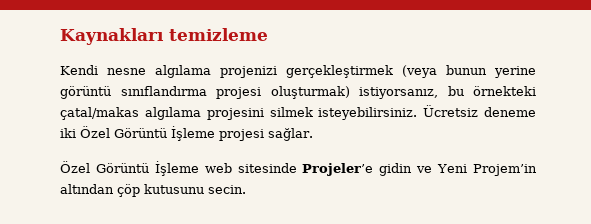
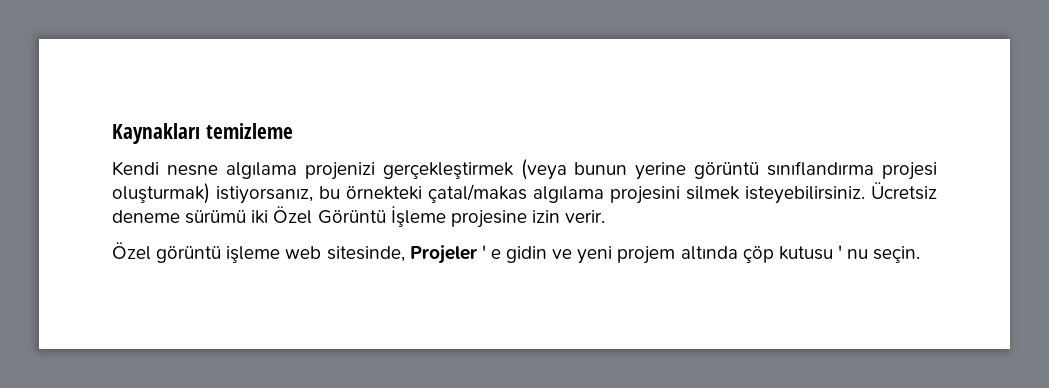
(536, 112) none -> [185,210,247,224] sürümü
[219,128,313,141] [60,161,537,176] [60,184,246,197] projesi sağlar. // Özel Görüntü İşleme web sitesinde Projeler’e gidin ve Yeni Projem’in altından çöp kutusunu secin. -> [450,210,606,228] [112,242,921,264] projesine izin verir. // Özel görüntü işleme web sitesinde, Projeler ' e gidin ve yeni projem altında çöp kutusu ' nu seçin.

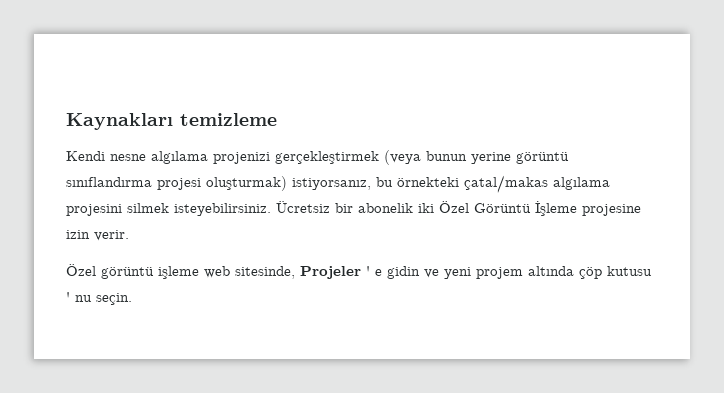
[112,210,247,224] deneme sürümü -> [335,203,413,213] bir abonelik

